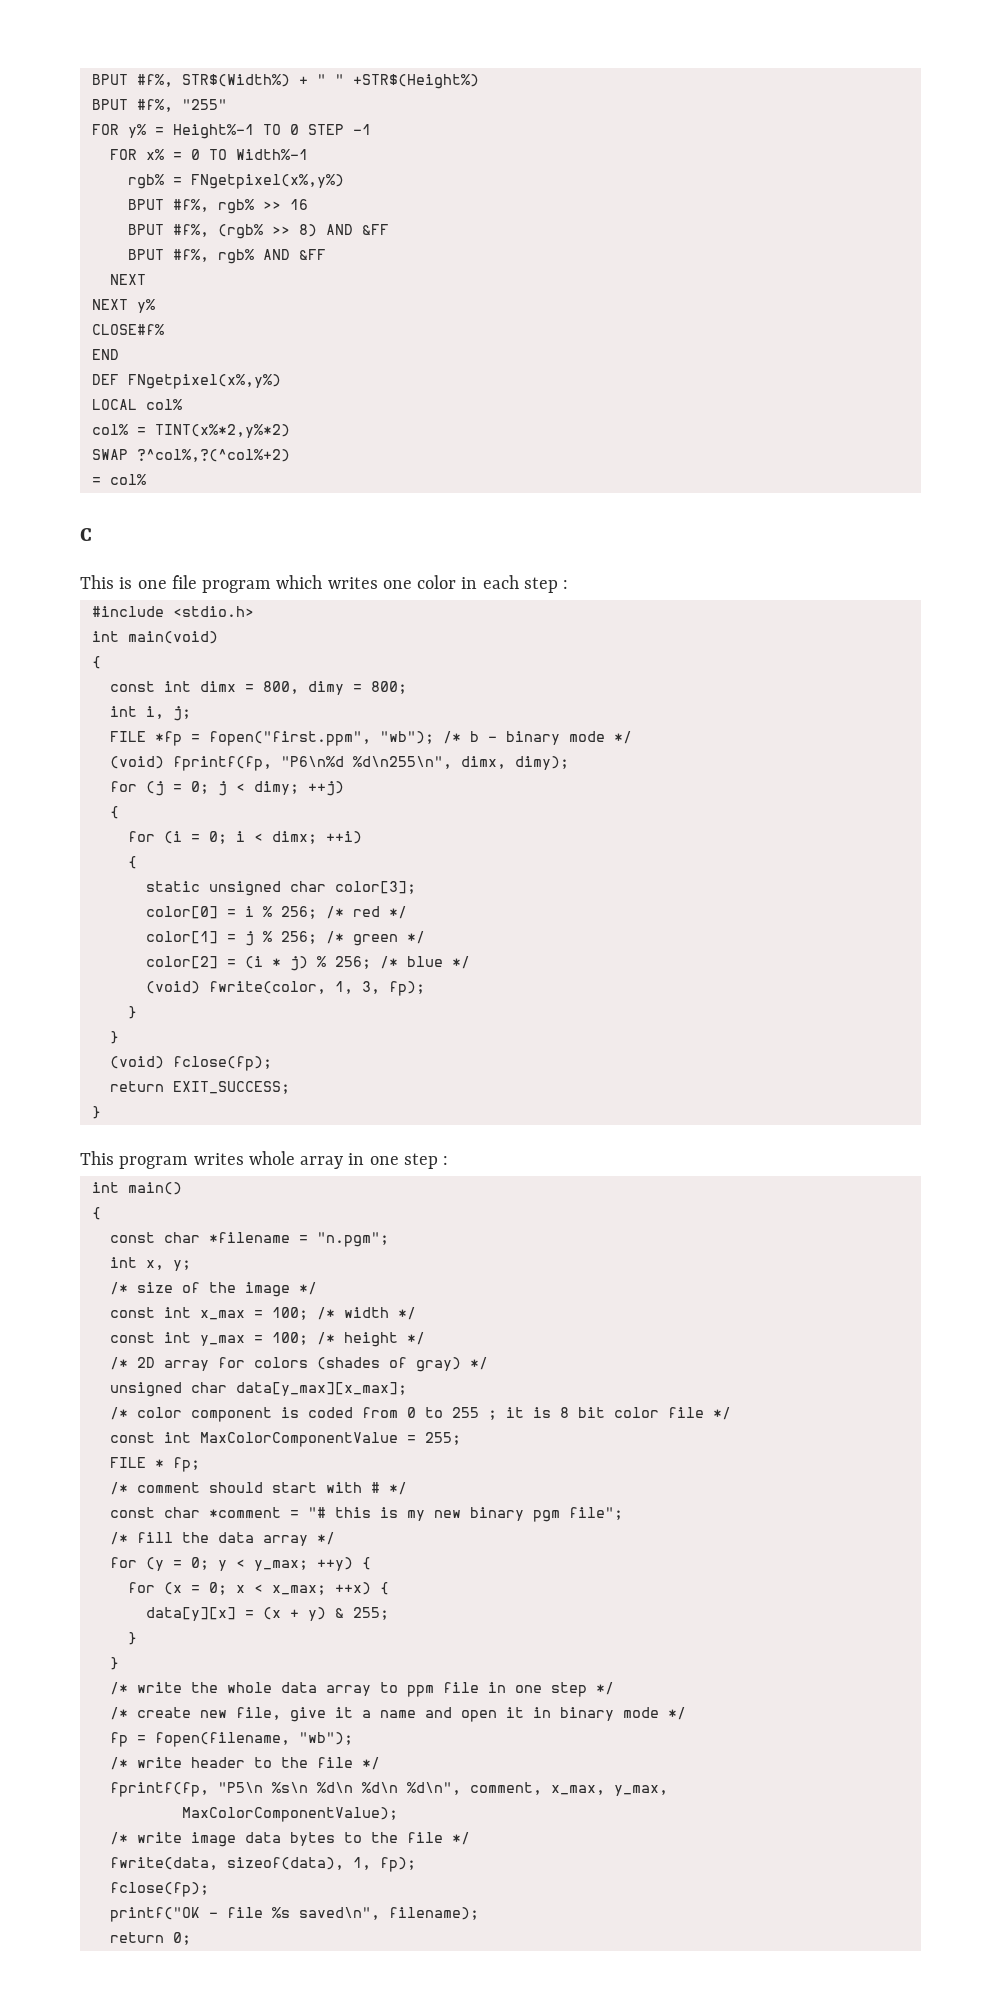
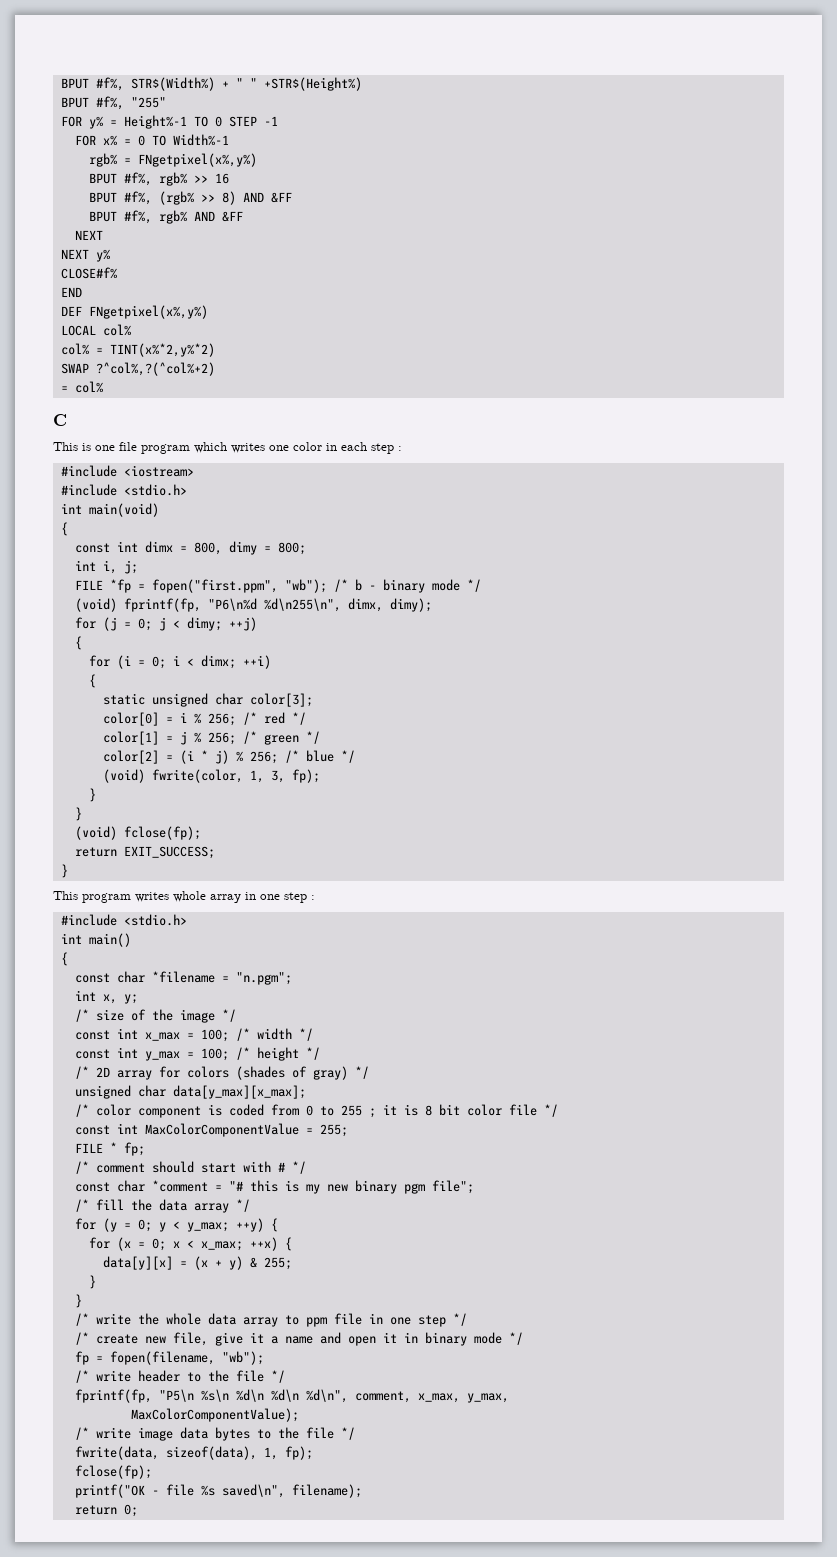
(569, 584) none -> [60,465,194,477] // #include <iostream>
(449, 1160) none -> [60,914,187,926] // #include <stdio.h>

